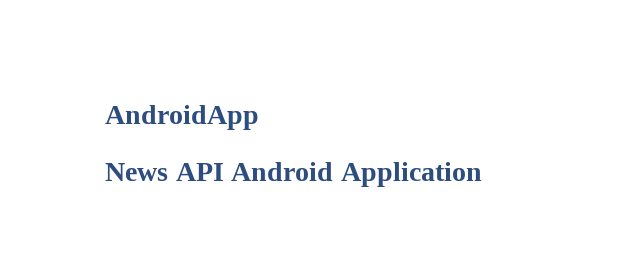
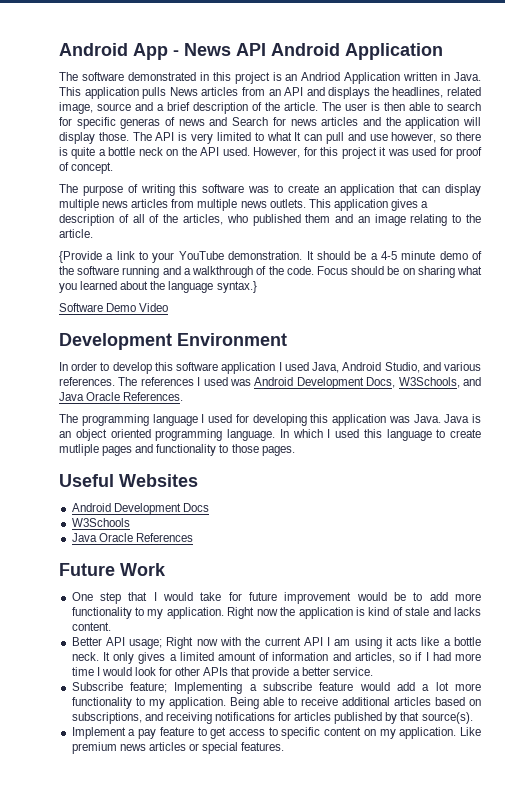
[105,105,259,130] AndroidApp // -> [59,43,179,60] Android App -
(482, 174) none -> [59,72,481,84] [59,87,481,99] [59,102,481,114] [59,117,481,129] [59,132,481,144] [59,147,483,159] [59,162,114,174] [59,184,482,196] [59,199,429,211] [59,214,481,226] [59,229,93,238] [59,251,482,263] [59,266,483,278] [59,281,257,293] [59,303,169,312] [59,333,287,350] [59,362,481,374] [59,377,481,389] [59,392,184,401] [59,414,481,426] [59,429,481,441] [59,444,295,456] [59,474,198,487] [71,503,209,515] [71,518,130,527] [71,533,193,542] [59,563,166,576] [71,592,482,604] [71,607,481,619] [71,622,111,631] [71,637,482,649] [71,652,482,664] [71,667,373,679] [71,682,481,694] [71,697,481,709] [71,712,473,724] [71,727,481,739] [71,742,285,754] // The software demonstrated in this project is an Andriod Application written in Java. This application pulls News articles from an API and displays the headlines, related image, source and a brief description of the article. The user is then able to search for specific generas of news and Search for news articles and the application will display those. The API is very limited to what It can pull and use however, so there is quite a bottle neck on the API used. However, for this project it was used for proof of concept. // The purpose of writing this software was to create an application that can display multiple news articles from multiple news outlets. This application gives a description of all of the articles, who published them and an image relating to the article. // {Provide a link to your YouTube demonstration. It should be a 4-5 minute demo of the software running and a walkthrough of the code. Focus should be on sharing what you learned about the language syntax.} // Software Demo Video // Development Environment // In order to develop this software application I used Java, Android Studio, and various references. The references I used was Android Development Docs, W3Schools, and Java Oracle References. // The programming language I used for developing this application was Java. Java is an object oriented programming language. In which I used this language to create mutliple pages and functionality to those pages. // Useful Websites // Android Development Docs // W3Schools // Java Oracle References // Future Work // One step that I would take for future improvement would be to add more functionality to my application. Right now the application is kind of stale and lacks content. // Better API usage; Right now with the current API I am using it acts like a bottle neck. It only gives a limited amount of information and articles, so if I had more time I would look for other APIs that provide a better service. // Subscribe feature; Implementing a subscribe feature would add a lot more functionality to my application. Being able to receive additional articles based on subscriptions, and receiving notifications for articles published by that source(s). // Implement a pay feature to get access to specific content on my application. Like premium news articles or special features.

